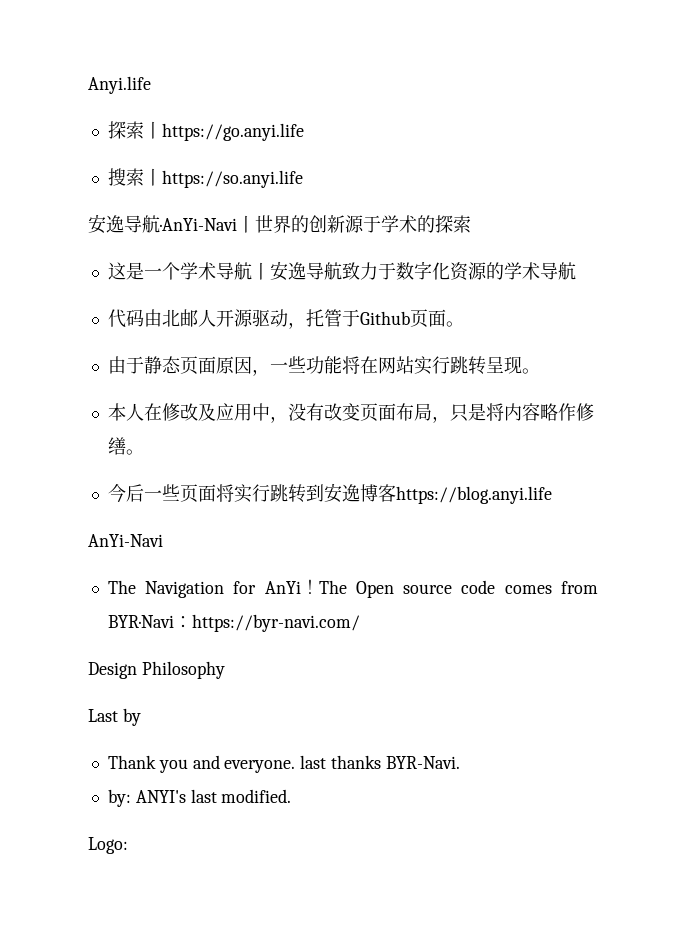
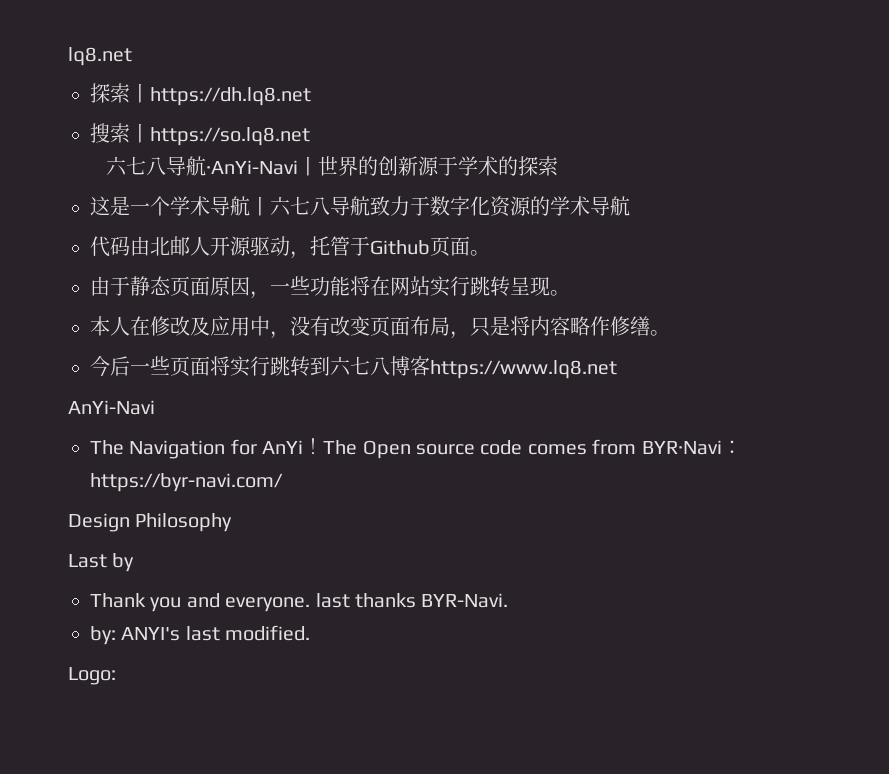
[88,76,151,94] Anyi.life -> [68,47,132,66] lq8.net
[161,123,304,141] https://go.anyi.life -> [150,87,311,106] https://dh.lq8.net
[161,170,303,188] [88,214,124,234] https://so.anyi.life // 安逸 -> [150,127,310,146] [106,156,167,176] https://so.lq8.net // 六七八
[269,261,306,281] 安逸 -> [270,196,330,216] 六七八
[323,483,552,504] 安逸博客https://blog.anyi.life -> [330,356,617,379] 六七八博客https://www.lq8.net

